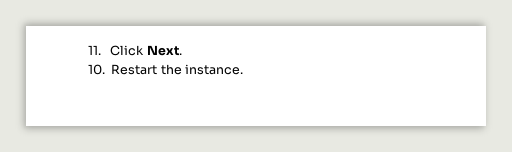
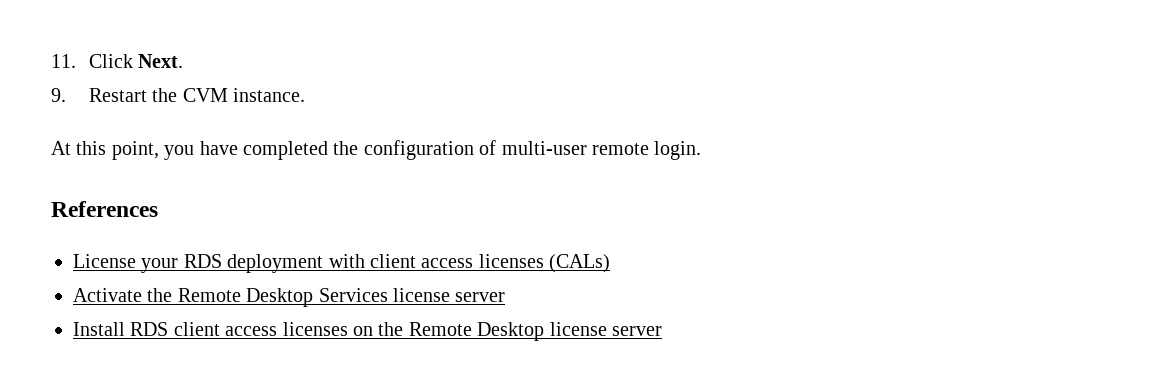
[88,64,105,75] 10. -> [51,88,66,102] 9.
(182, 69) none -> [182,88,228,102] CVM
(243, 69) none -> [51,140,702,160] [51,201,158,217] [73,254,611,273] [73,288,506,307] [73,322,662,341] // At this point, you have completed the configuration of multi-user remote login. // References // License your RDS deployment with client access licenses (CALs) // Activate the Remote Desktop Services license server // Install RDS client access licenses on the Remote Desktop license server

